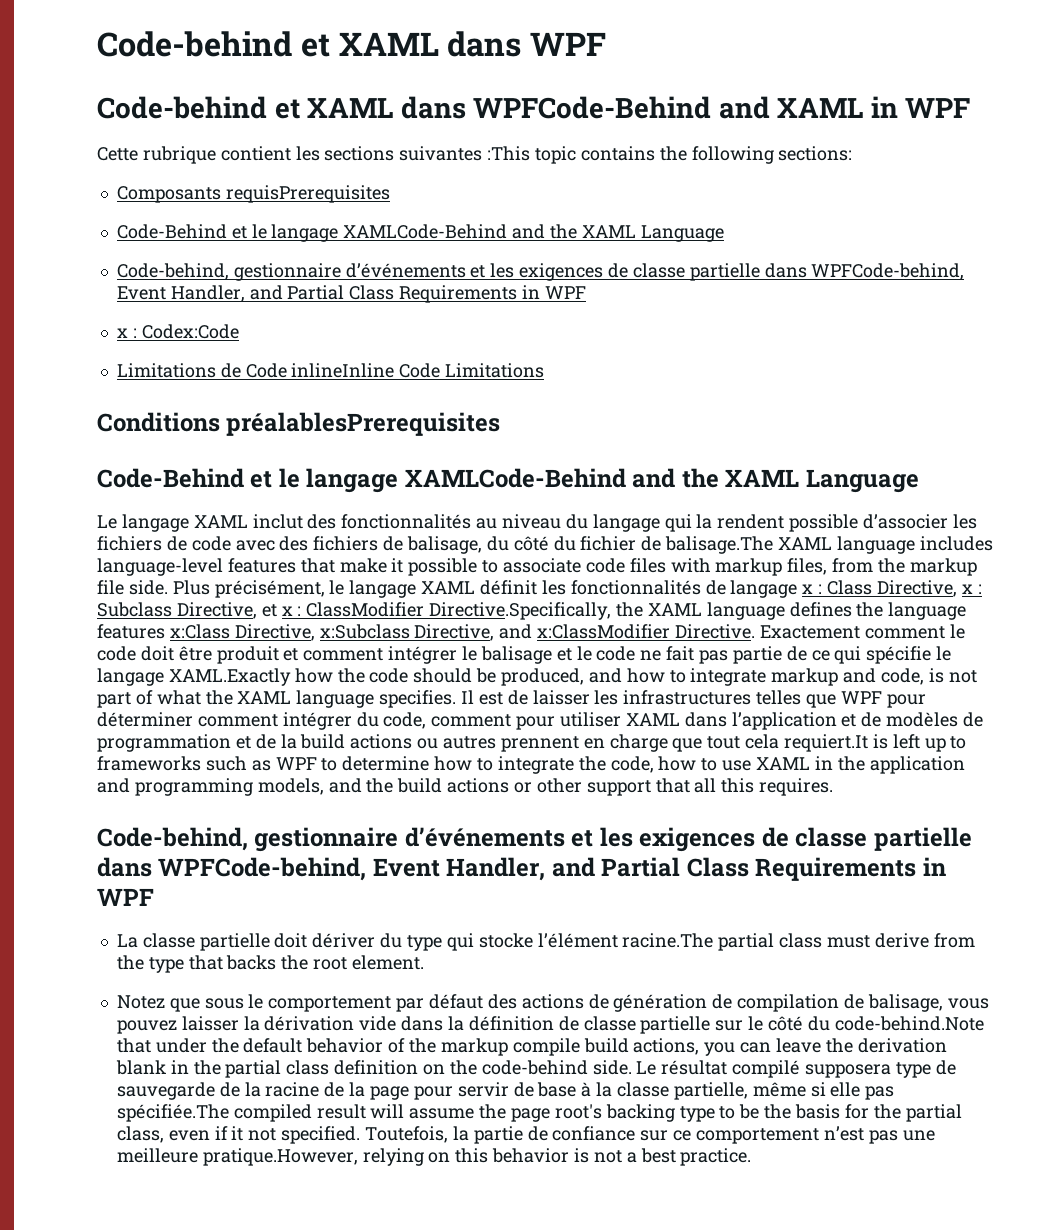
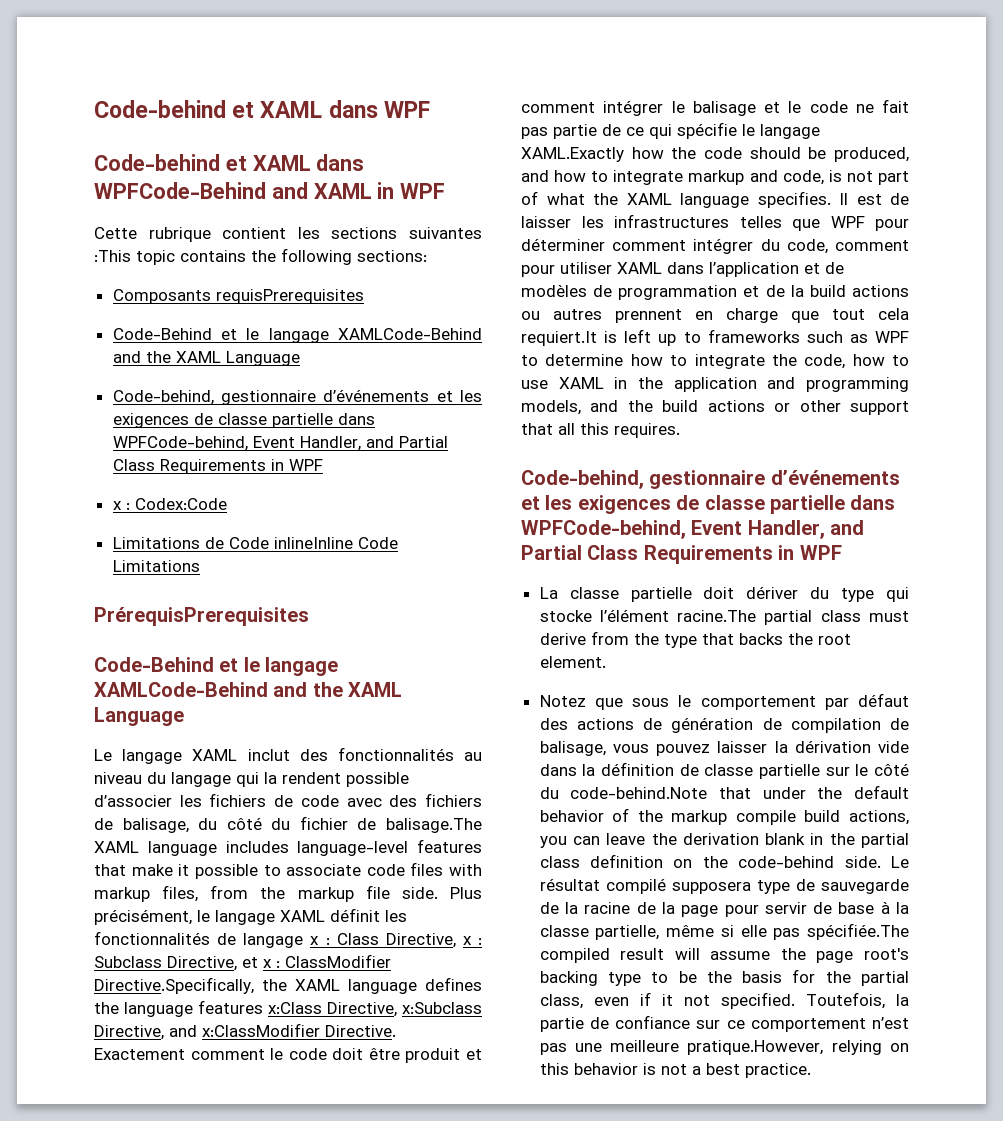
[97,412,501,436] Conditions préalablesPrerequisites -> [94,607,309,626] PrérequisPrerequisites

